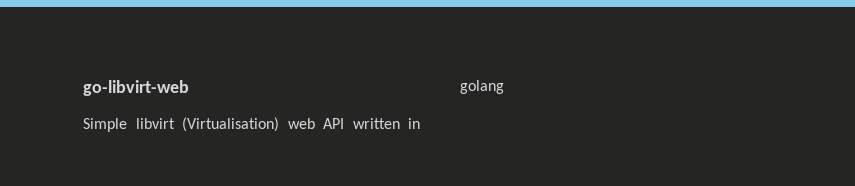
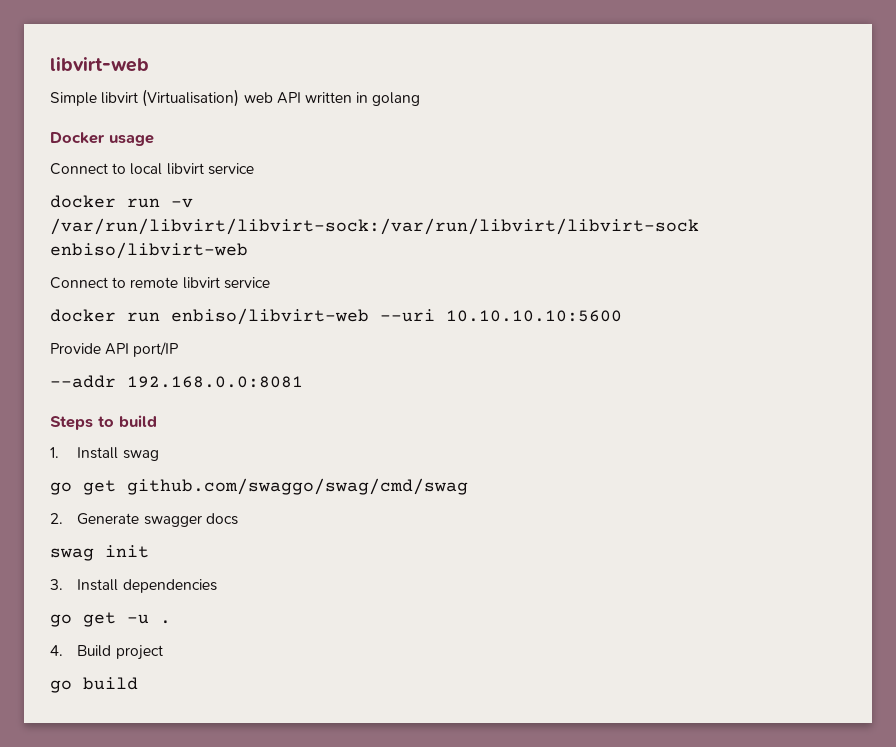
[83,80,189,96] go-libvirt-web -> [50,57,149,72] libvirt-web
(504, 87) none -> [50,132,154,146] [50,163,254,175] [50,195,193,208] [50,218,699,235] [50,242,248,259] [50,277,270,289] [50,308,622,325] [50,342,179,357] [50,375,303,388] [50,415,157,430] [50,447,159,461] [50,478,468,495] [50,513,238,527] [50,545,149,561] [50,579,217,593] [50,612,171,627] [50,645,163,660] [50,677,138,693] // Docker usage // Connect to local libvirt service // docker run -v /var/run/libvirt/libvirt-sock:/var/run/libvirt/libvirt-sock enbiso/libvirt-web // Connect to remote libvirt service // docker run enbiso/libvirt-web --uri 10.10.10.10:5600 // Provide API port/IP // --addr 192.168.0.0:8081 // Steps to build // 1. Install swag // go get github.com/swaggo/swag/cmd/swag // 2. Generate swagger docs // swag init // 3. Install dependencies // go get -u . // 4. Build project // go build

